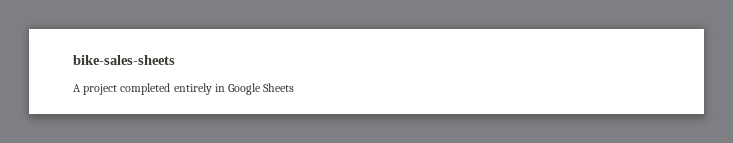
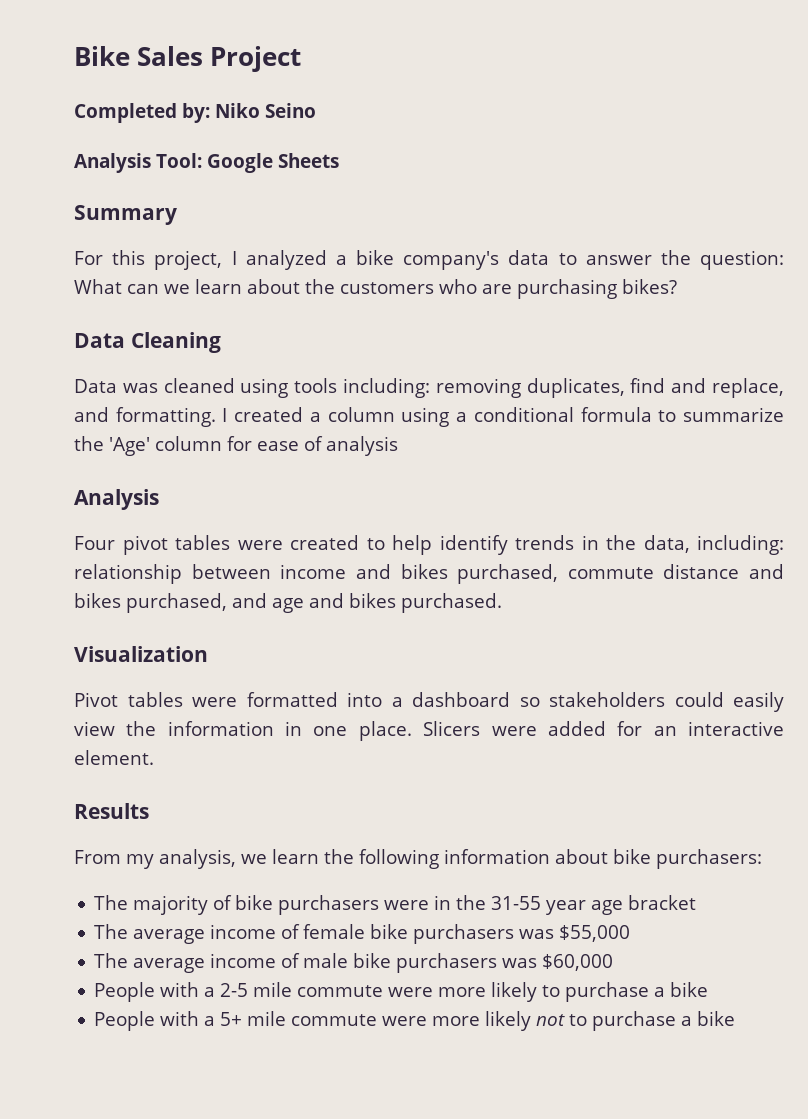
[73,55,175,65] [73,83,295,95] bike-sales-sheets // A project completed entirely in Google Sheets -> [74,46,302,72] [74,103,316,123] [74,153,339,173] [74,205,177,225] [74,250,784,270] [74,279,677,299] [74,332,221,353] [74,378,784,398] [74,407,785,427] [74,436,398,456] [74,489,159,510] [74,535,784,555] [74,564,784,584] [74,593,502,613] [74,646,208,662] [74,692,784,712] [74,721,785,741] [74,750,154,765] [74,803,149,819] [74,849,762,869] [94,895,697,915] [94,924,631,944] [94,953,614,973] [94,982,709,1002] [94,1011,736,1031] Bike Sales Project // Completed by: Niko Seino // Analysis Tool: Google Sheets // Summary // For this project, I analyzed a bike company's data to answer the question: What can we learn about the customers who are purchasing bikes? // Data Cleaning // Data was cleaned using tools including: removing duplicates, find and replace, and formatting. I created a column using a conditional formula to summarize the 'Age' column for ease of analysis // Analysis // Four pivot tables were created to help identify trends in the data, including: relationship between income and bikes purchased, commute distance and bikes purchased, and age and bikes purchased. // Visualization // Pivot tables were formatted into a dashboard so stakeholders could easily view the information in one place. Slicers were added for an interactive element. // Results // From my analysis, we learn the following information about bike purchasers: // The majority of bike purchasers were in the 31-55 year age bracket // The average income of female bike purchasers was $55,000 // The average income of male bike purchasers was $60,000 // People with a 2-5 mile commute were more likely to purchase a bike // People with a 5+ mile commute were more likely not to purchase a bike

